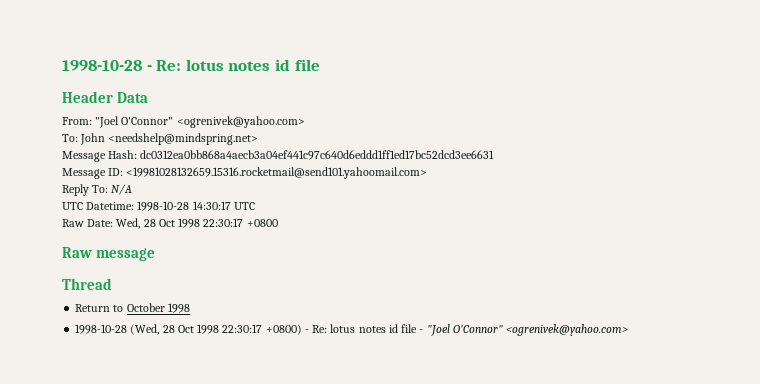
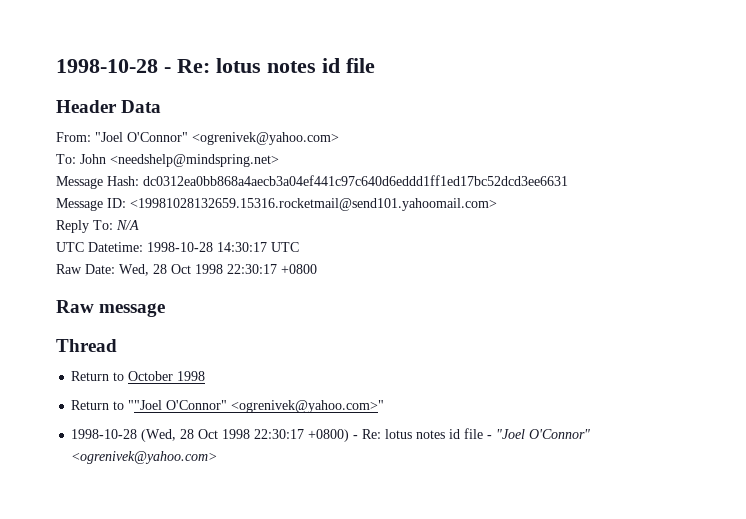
(190, 308) none -> [71,400,385,413] // Return to ""Joel O'Connor" <ogrenivek@yahoo.com>"

